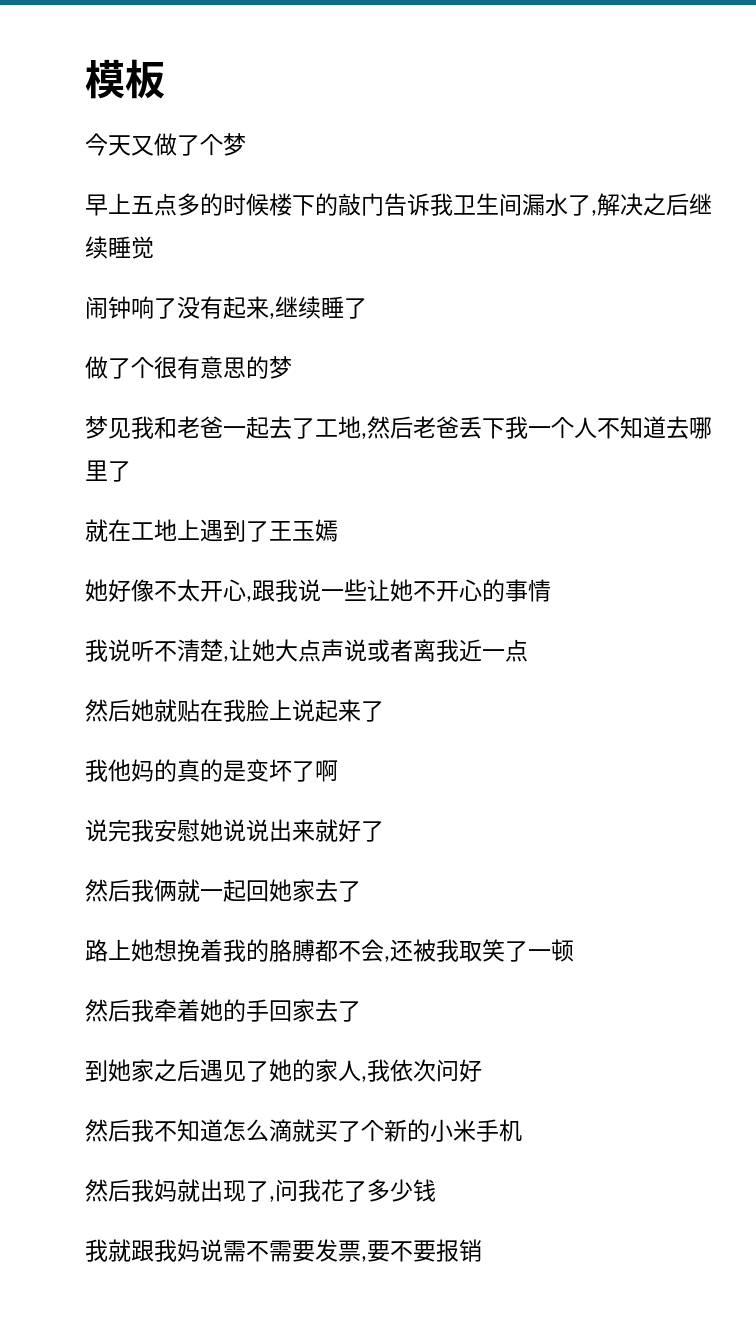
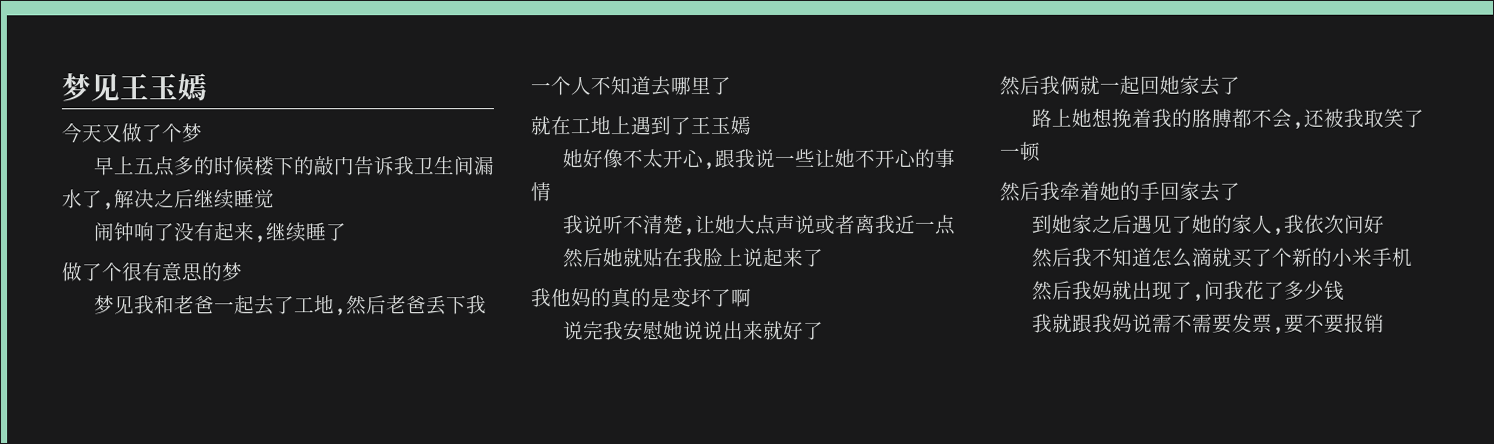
[85,59,165,99] 模板 -> [61,72,207,102] 梦见王玉嫣

